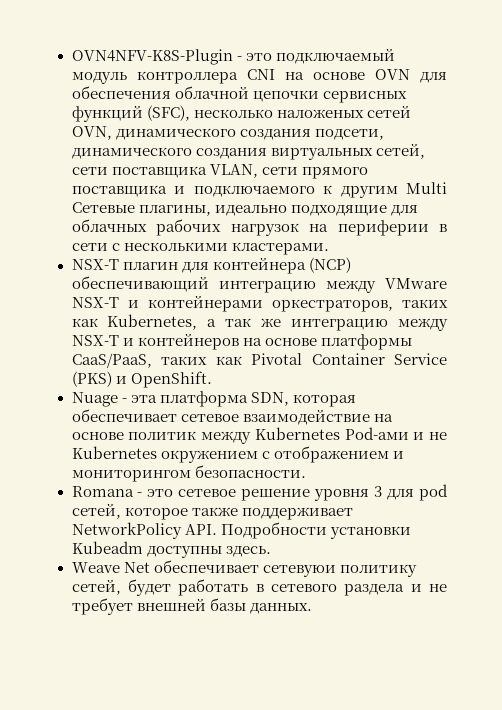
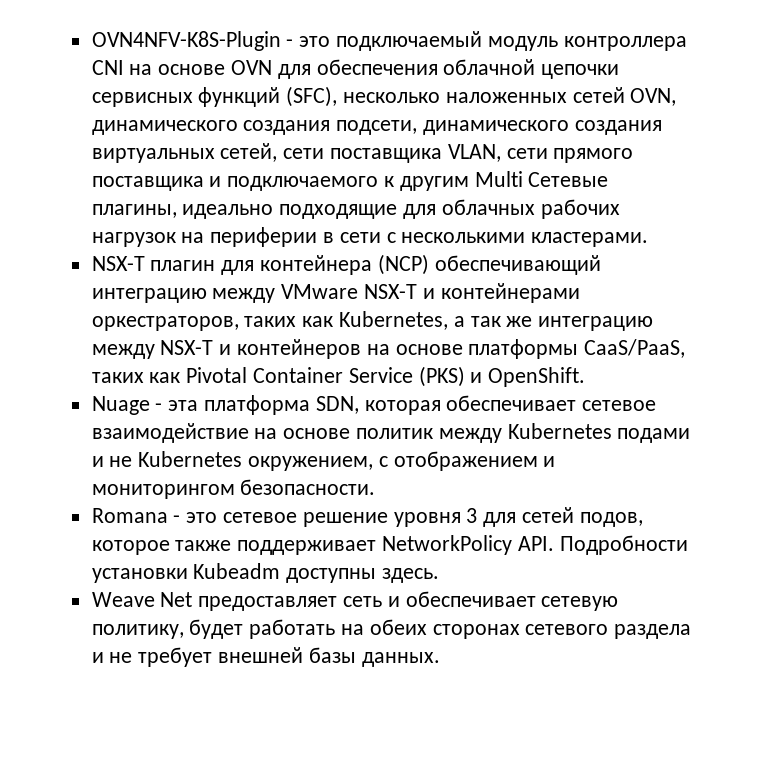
[276,109,364,118] наложеных -> [445,92,567,103] наложенных
[344,427,409,440] Pod-ами -> [617,428,691,443] подами
[160,450,258,463] окружением -> [248,456,374,471] окружением,
[419,484,448,501] [71,503,121,519] pod сетей, -> [522,507,643,527] сетей подов,
[153,560,417,577] [71,579,264,596] обеспечивает сетевуюи политику сетей, будет работать в -> [198,591,619,611] [91,619,520,639] предоставляет сеть и обеспечивает сетевую политику, будет работать на обеих сторонах

